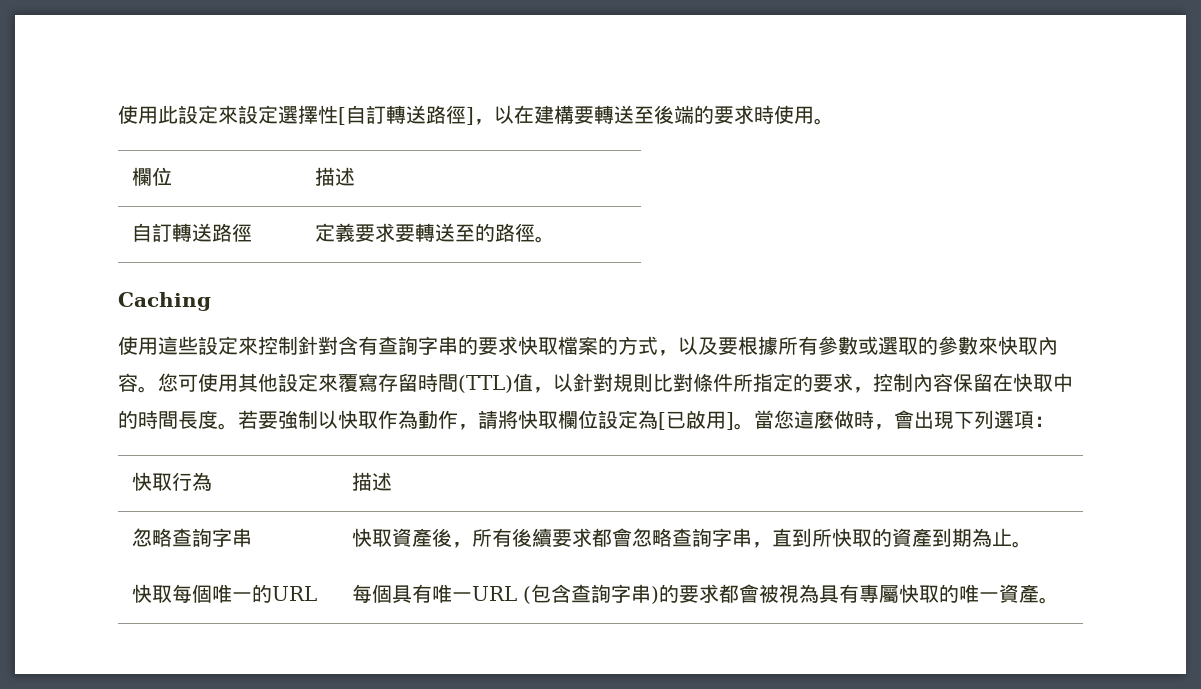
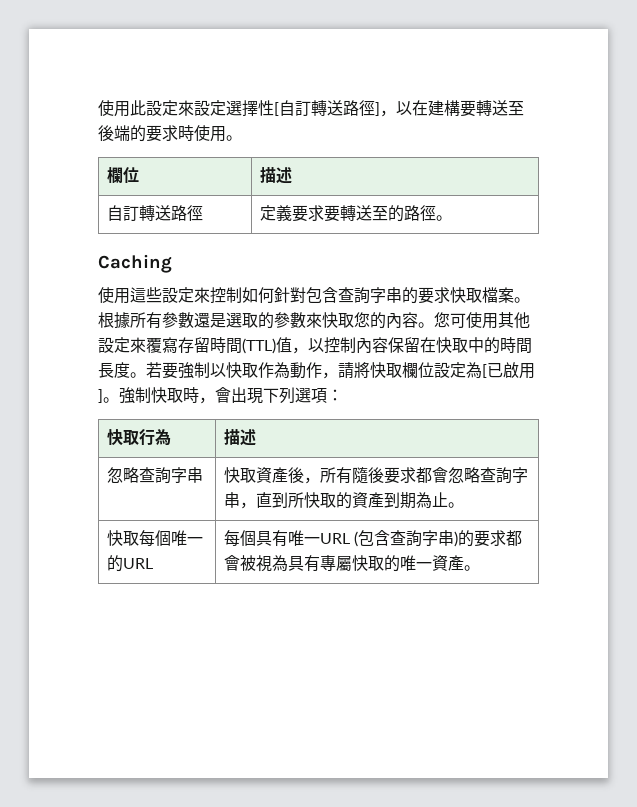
[298,336,378,355] 針對含有 -> [242,287,338,303] 如何針對包含
[598,336,738,356] 的方式，以及要 -> [514,297,530,303] 。
[858,336,878,355] 或 -> [194,312,226,328] 還是
(1038, 346) none -> [354,312,386,329] 您的
[573,373,873,393] 針對規則比對條件所指定的要求， -> (324, 345) none
[754,410,854,429] 當您這麼做 -> [119,387,183,404] 強制快取
[511,528,552,547] 後續 -> [351,467,384,484] 隨後

